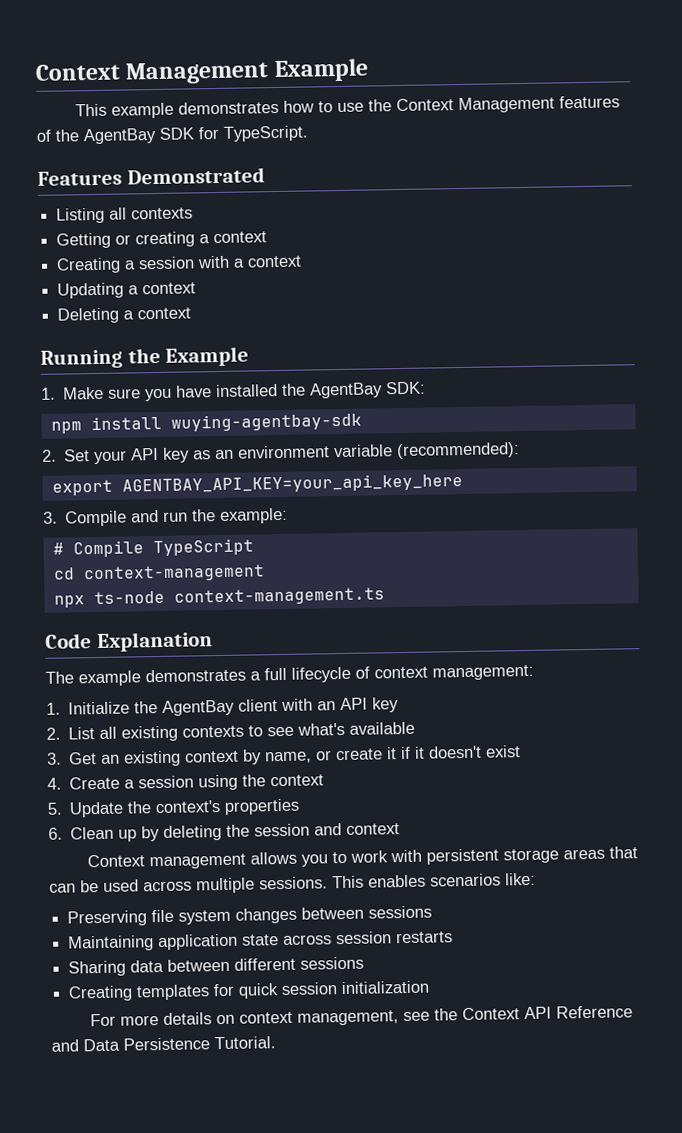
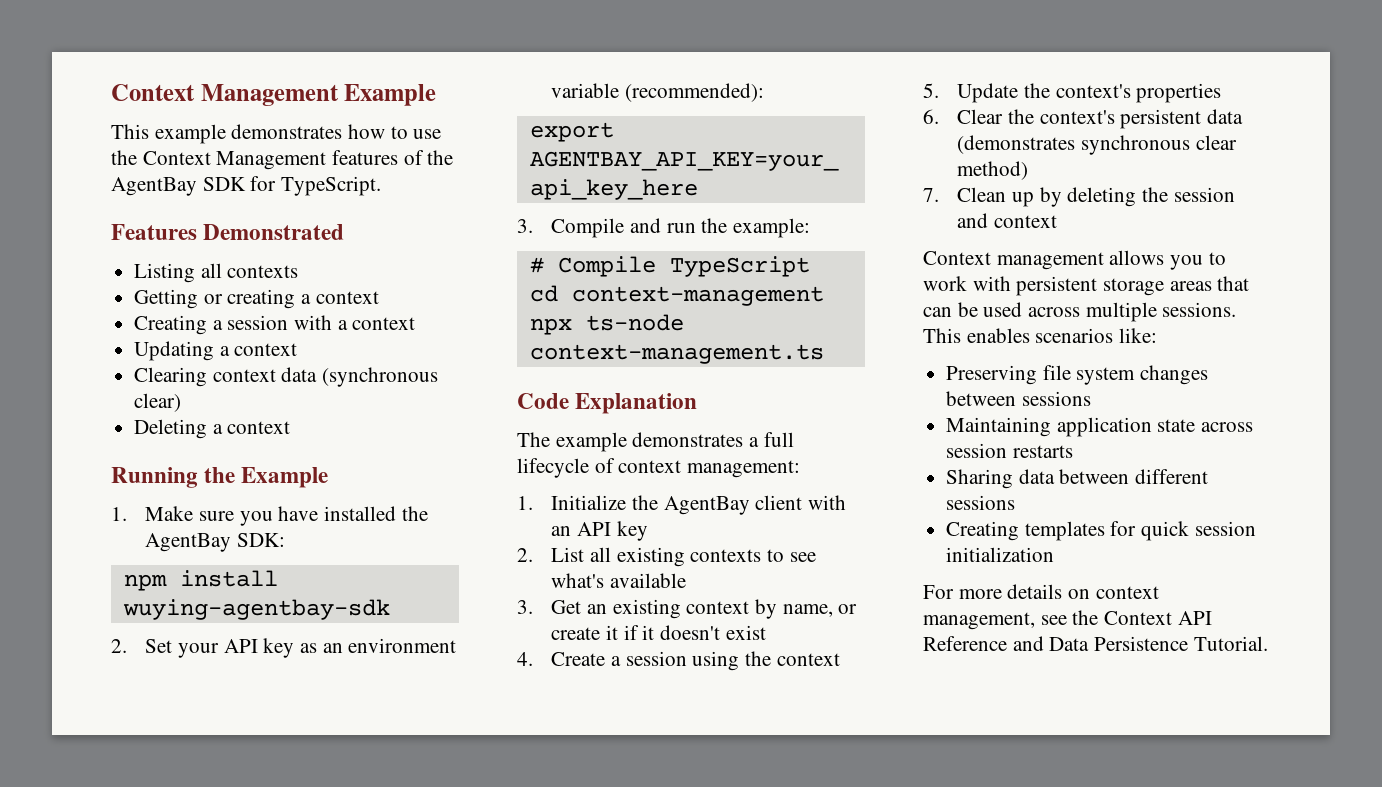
(197, 288) none -> [134,367,439,387] [134,393,182,412] // Clearing context data (synchronous clear)
(63, 833) none -> [957,109,1243,129] [957,135,1237,155] [957,161,1029,180] [923,188,939,202] Clear the context's persistent data (demonstrates synchronous clear method) // 7.

